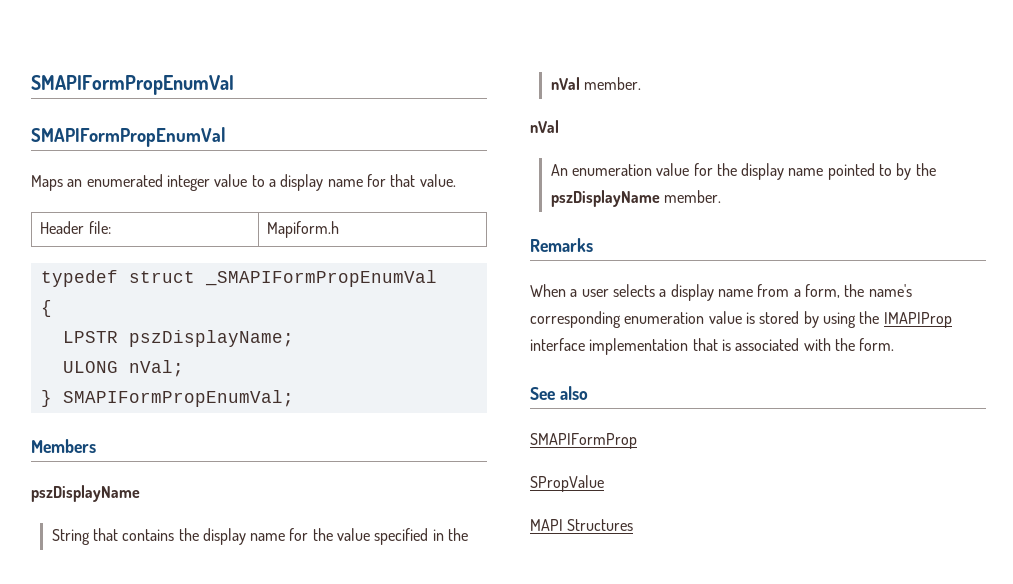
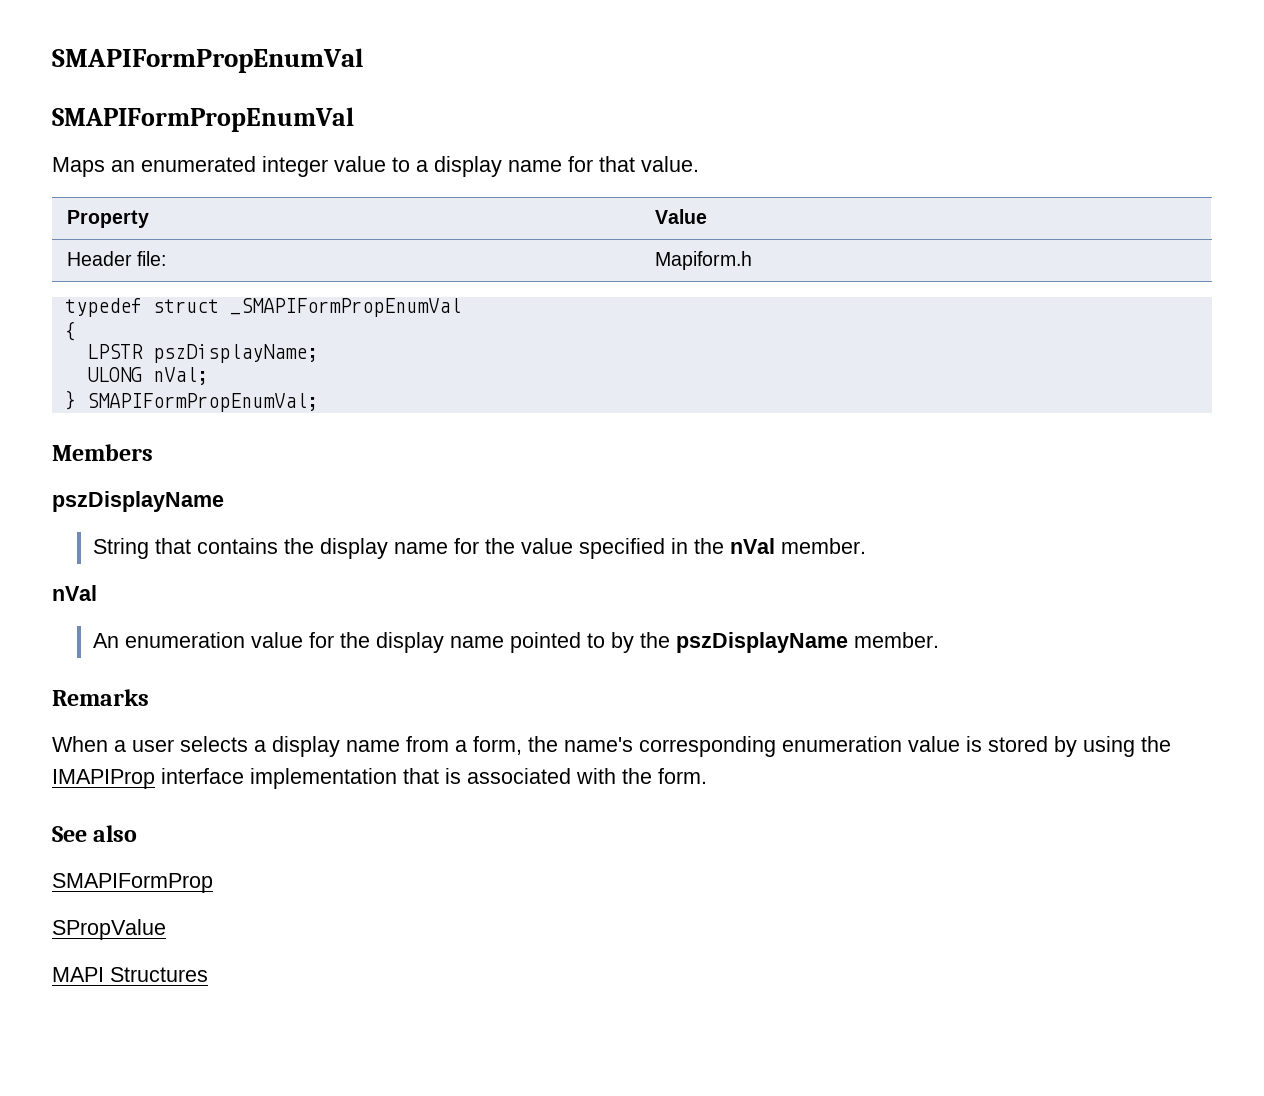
(456, 180) none -> [66,210,149,228] [654,209,707,224] // Property | Value

